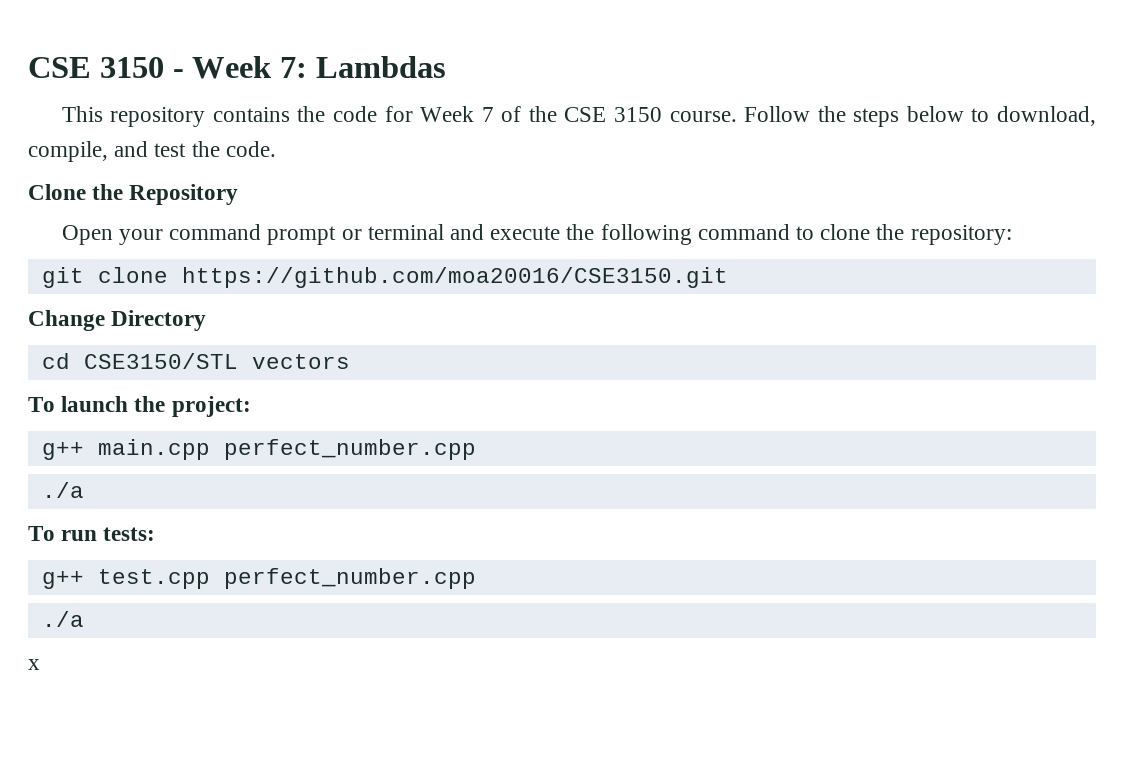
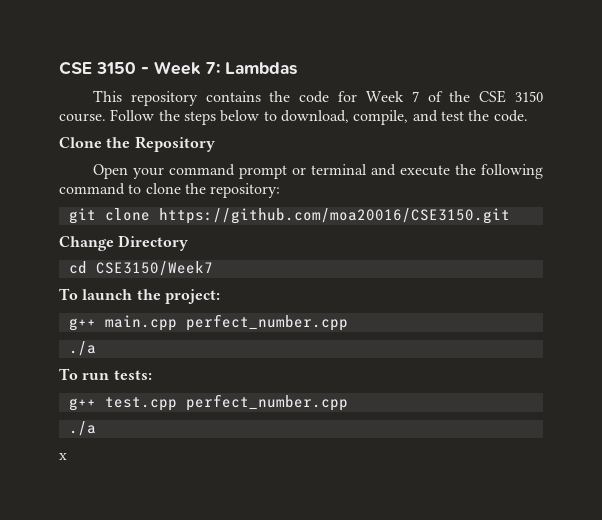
[83,353,350,369] CSE3150/STL vectors -> [95,261,213,276] CSE3150/Week7

